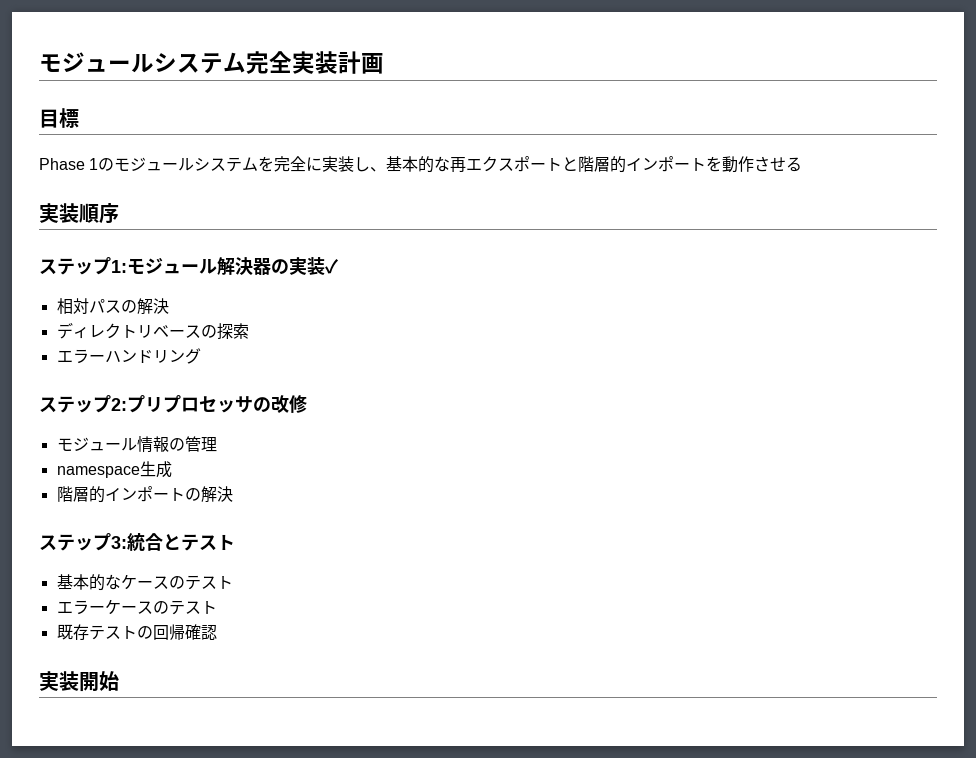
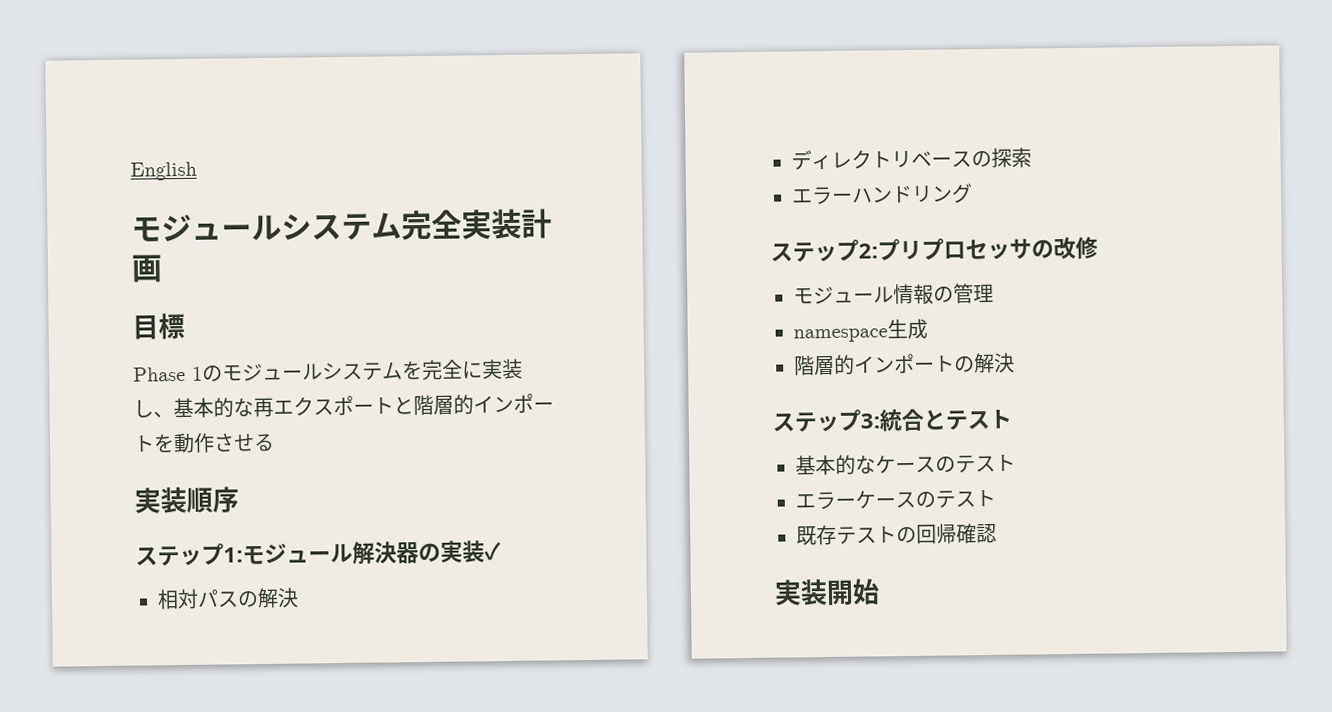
(39, 63) none -> [130,161,197,181] English //

